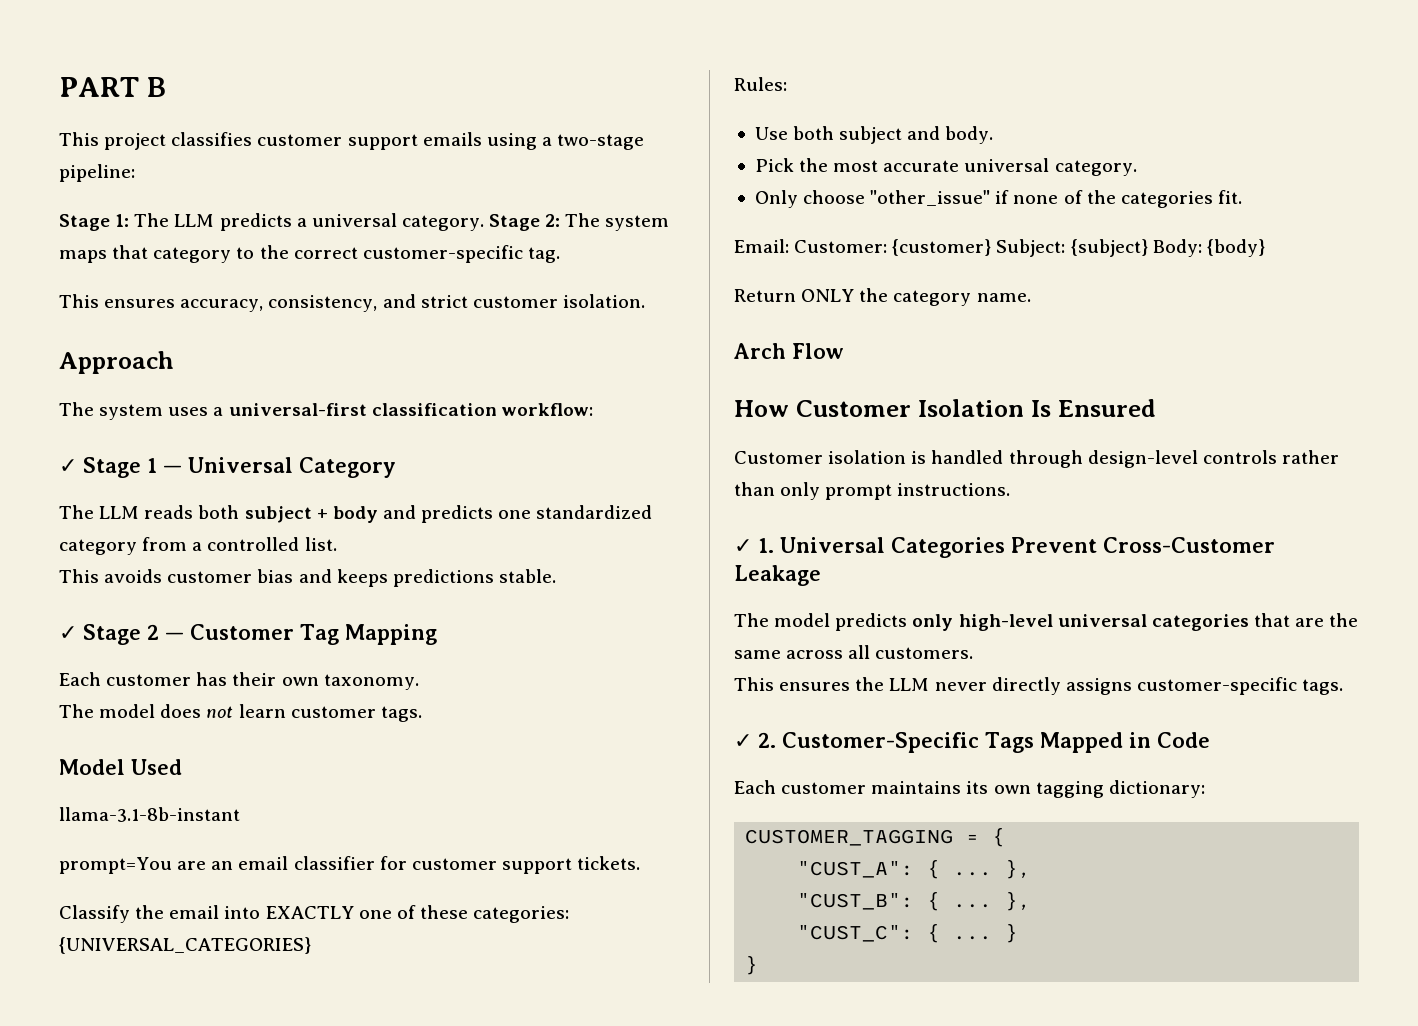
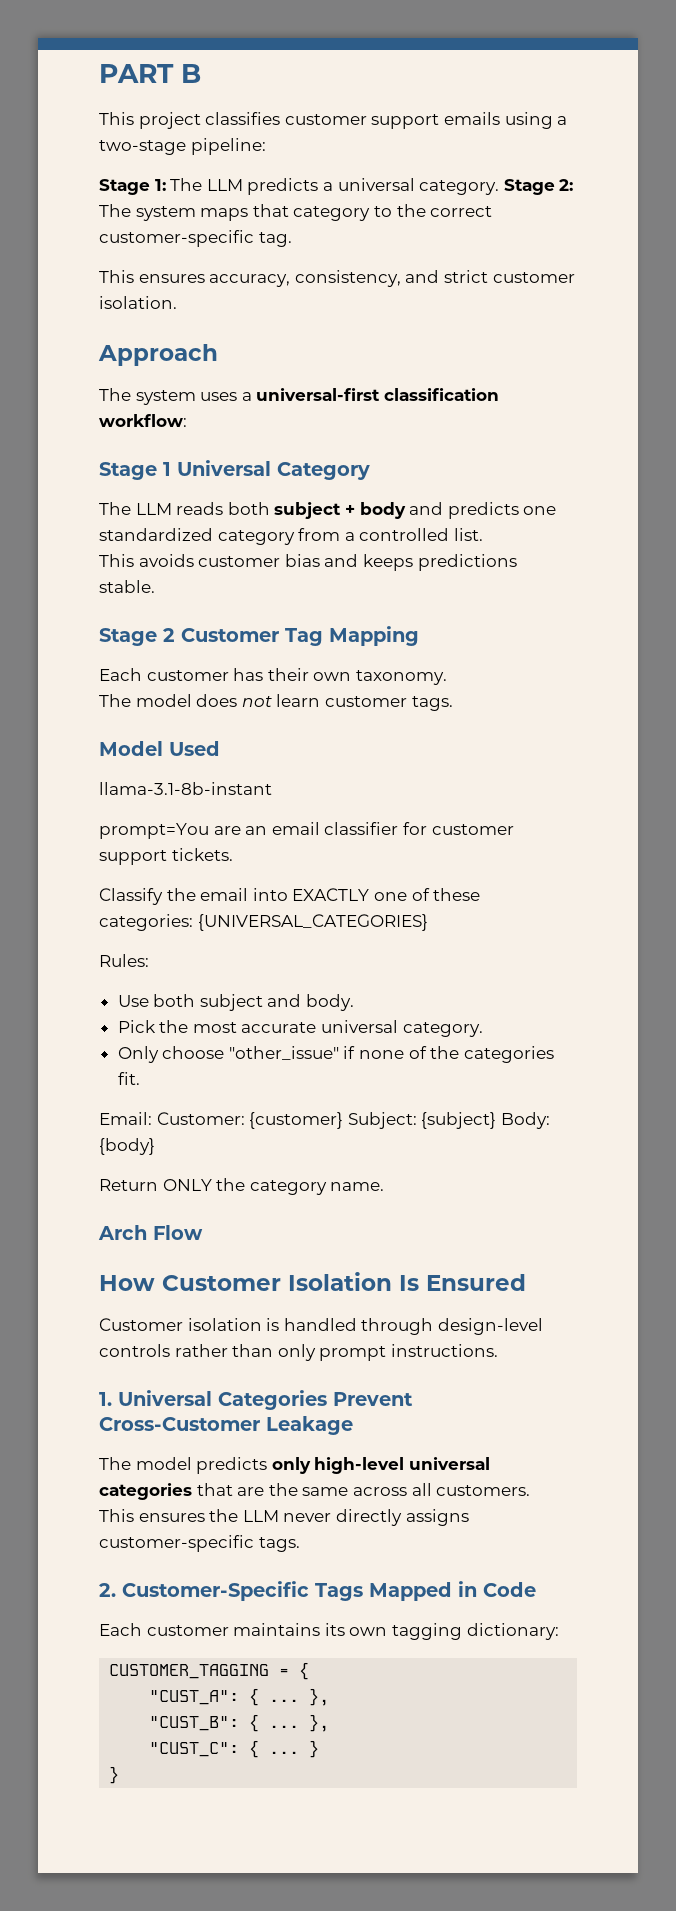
[59,459,77,473] ✓ -> (187, 420) none
[163,465,182,473] — -> (171, 469) none
[59,626,77,640] ✓ -> (155, 586) none
[165,632,184,640] — -> (175, 635) none
[734,539,752,553] ✓ -> (498, 1350) none
[734,734,752,748] ✓ -> (300, 1544) none

